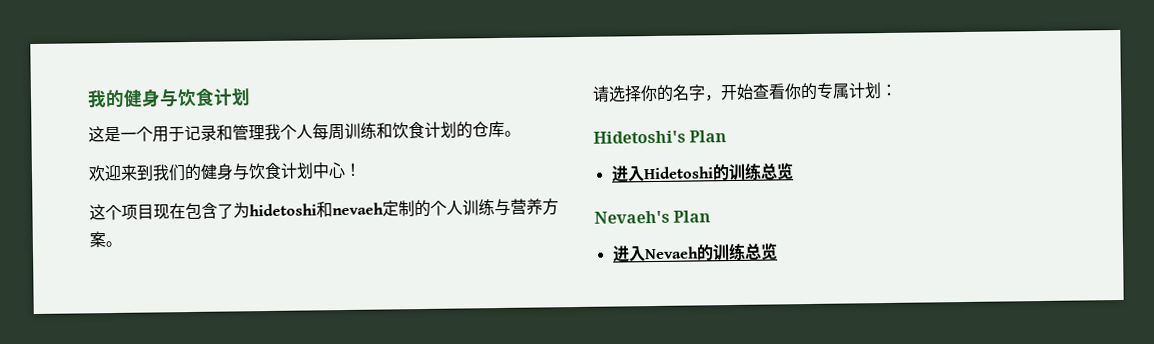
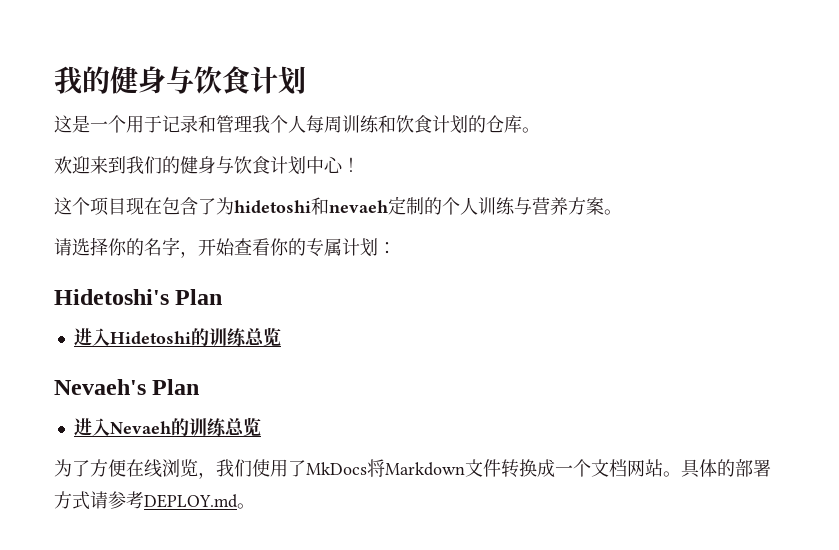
(778, 251) none -> [54,459,771,479] [54,491,255,510] // 为了方便在线浏览，我们使用了MkDocs将Markdown文件转换成一个文档网站。具体的部署方式请参考DEPLOY.md。

